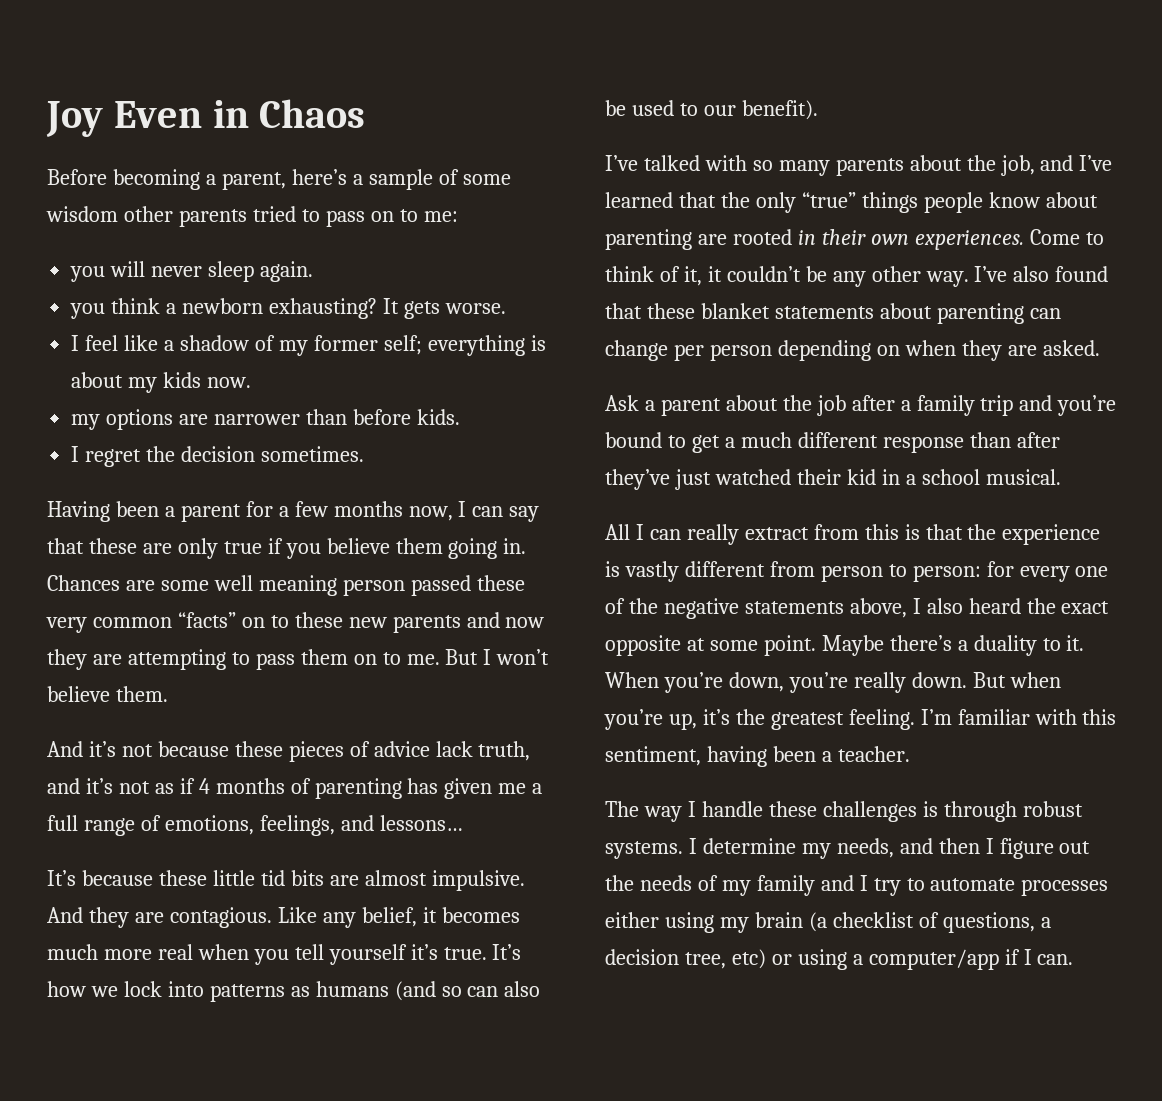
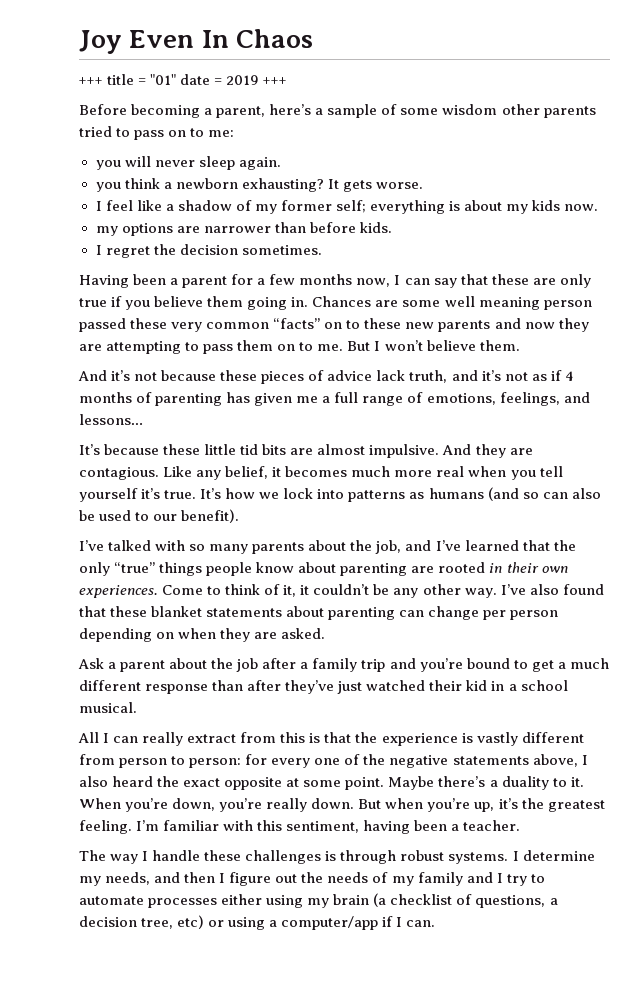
[212,100,249,128] in -> [201,30,229,48] In
(366, 113) none -> [79,74,288,85] // +++ title = "01" date = 2019 +++

